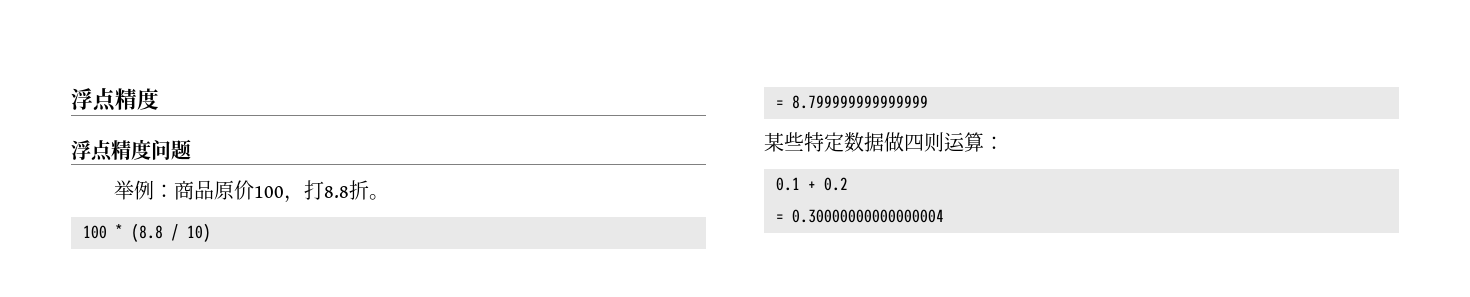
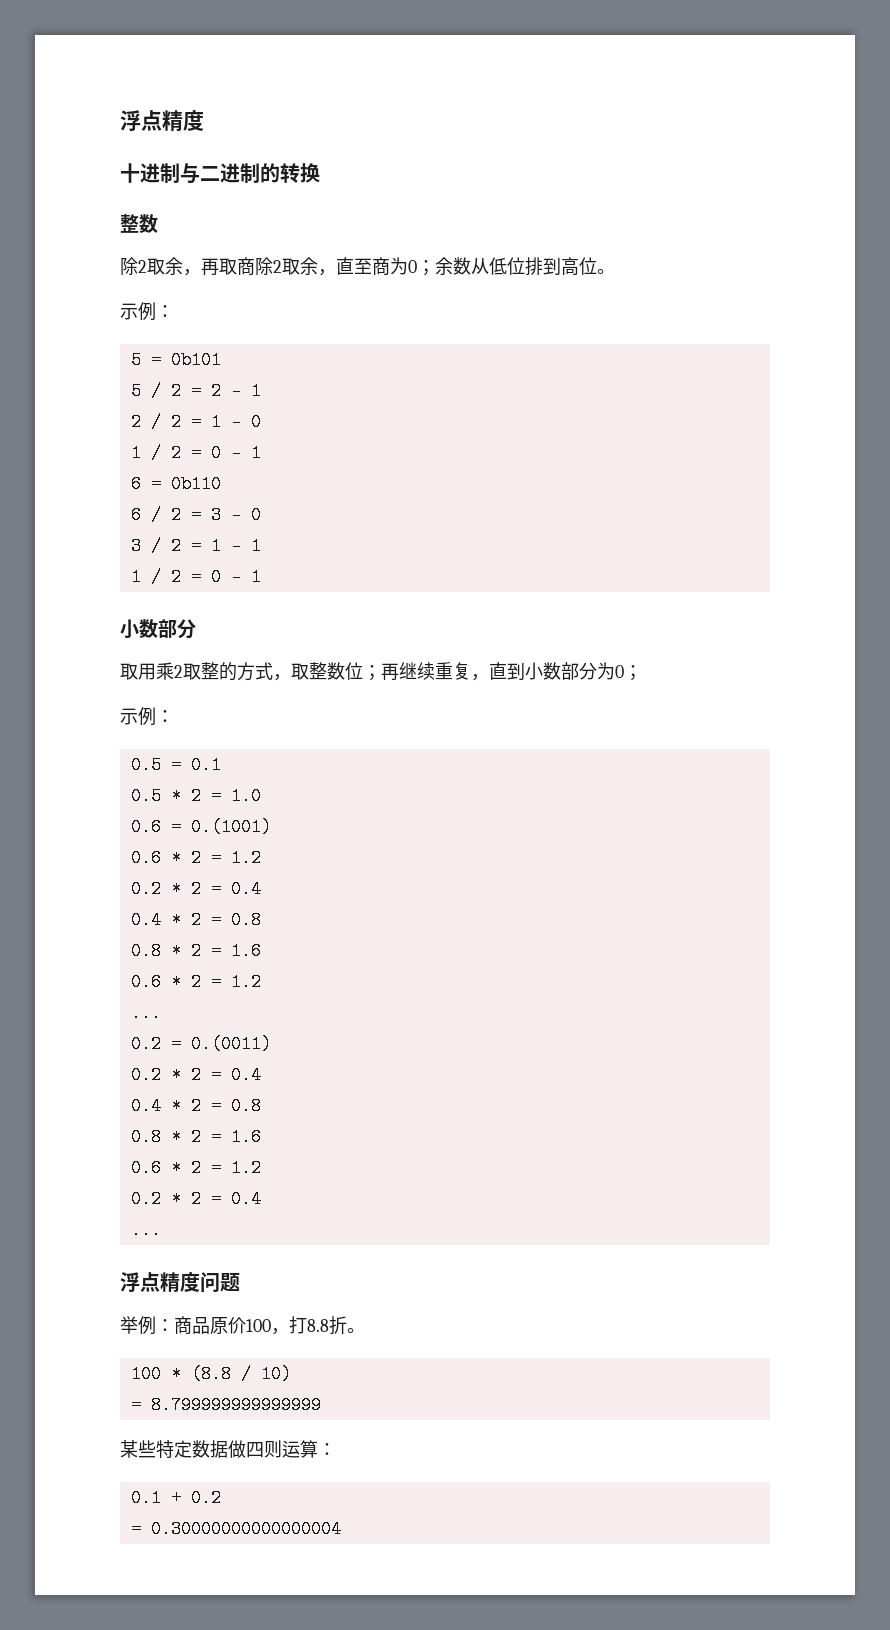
[71,88,159,112] 浮点精度 -> [120,110,204,131] [120,163,320,184] [120,214,158,233] [120,257,615,276] [120,302,174,321] [130,351,221,369] [130,382,261,400] [130,413,261,431] [130,444,261,462] [130,475,221,493] [130,506,261,524] [130,537,261,555] [130,568,261,586] [120,619,196,639] [120,662,642,681] [120,707,174,726] [130,756,221,774] [130,787,261,805] [130,818,271,836] [130,849,261,867] [130,880,261,898] [130,911,261,929] [130,942,261,960] [130,973,261,991] [130,1004,161,1022] [130,1035,271,1053] [130,1066,261,1084] [130,1097,261,1115] [130,1128,261,1146] [130,1159,261,1177] [130,1190,261,1208] [130,1221,161,1239] 浮点精度 // 十进制与二进制的转换 // 整数 // 除2取余，再取商除2取余，直至商为0；余数从低位排到高位。 // 示例： // 5 = 0b101 // 5 / 2 = 2 - 1 // 2 / 2 = 1 - 0 // 1 / 2 = 0 - 1 // 6 = 0b110 // 6 / 2 = 3 - 0 // 3 / 2 = 1 - 1 // 1 / 2 = 0 - 1 // 小数部分 // 取用乘2取整的方式，取整数位；再继续重复，直到小数部分为0； // 示例： // 0.5 = 0.1 // 0.5 * 2 = 1.0 // 0.6 = 0.(1001) // 0.6 * 2 = 1.2 // 0.2 * 2 = 0.4 // 0.4 * 2 = 0.8 // 0.8 * 2 = 1.6 // 0.6 * 2 = 1.2 // ... // 0.2 = 0.(0011) // 0.2 * 2 = 0.4 // 0.4 * 2 = 0.8 // 0.8 * 2 = 1.6 // 0.6 * 2 = 1.2 // 0.2 * 2 = 0.4 // ...

